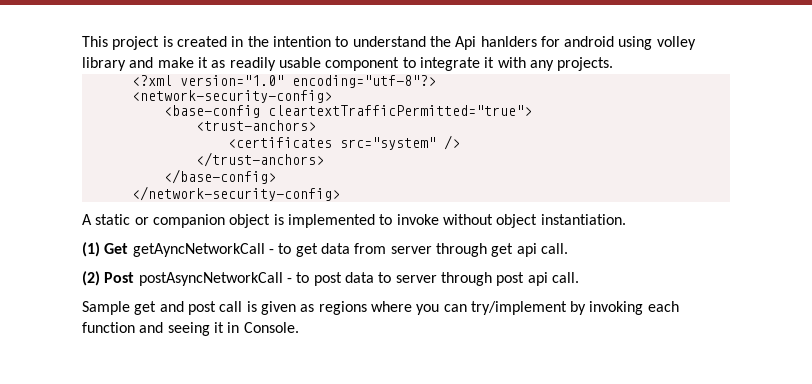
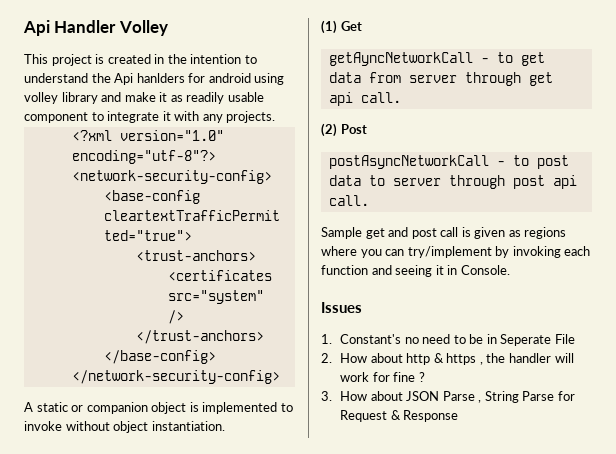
(82, 41) none -> [23,20,168,36] Api Handler Volley //
(129, 248) none -> (362, 26) //
(135, 277) none -> (367, 129) //
(299, 327) none -> [321,302,362,313] [321,334,575,346] [321,353,574,365] [340,372,425,382] [321,391,575,403] [340,410,459,422] // Issues // 1. Constant's no need to be in Seperate File // 2. How about http & https , the handler will work for fine ? // 3. How about JSON Parse , String Parse for Request & Response

